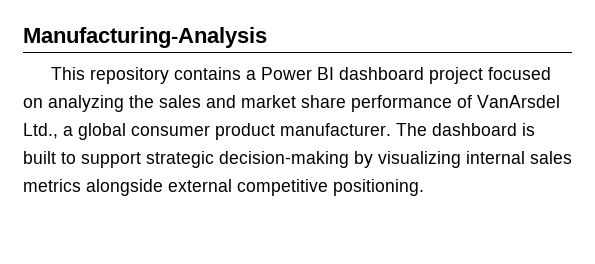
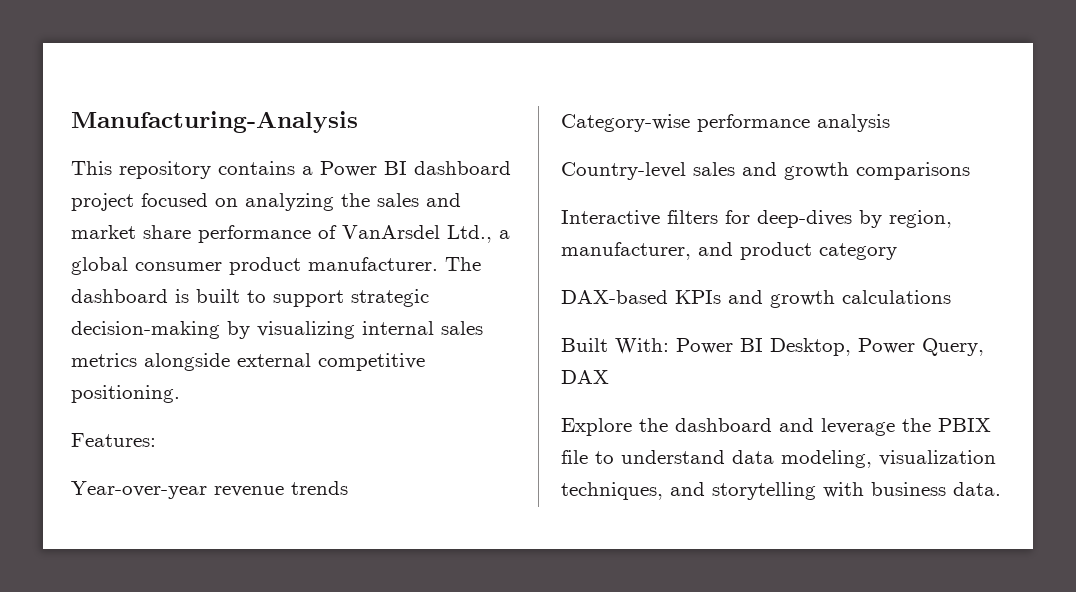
(424, 187) none -> [71,433,156,447] [71,481,348,499] [561,114,890,132] [561,162,970,180] [561,210,952,228] [561,242,897,260] [561,290,951,308] [561,338,984,356] [561,370,609,384] [561,418,991,436] [561,450,996,468] [561,482,1001,500] // Features: // Year-over-year revenue trends // Category-wise performance analysis // Country-level sales and growth comparisons // Interactive filters for deep-dives by region, manufacturer, and product category // DAX-based KPIs and growth calculations // Built With: Power BI Desktop, Power Query, DAX // Explore the dashboard and leverage the PBIX file to understand data modeling, visualization techniques, and storytelling with business data.

